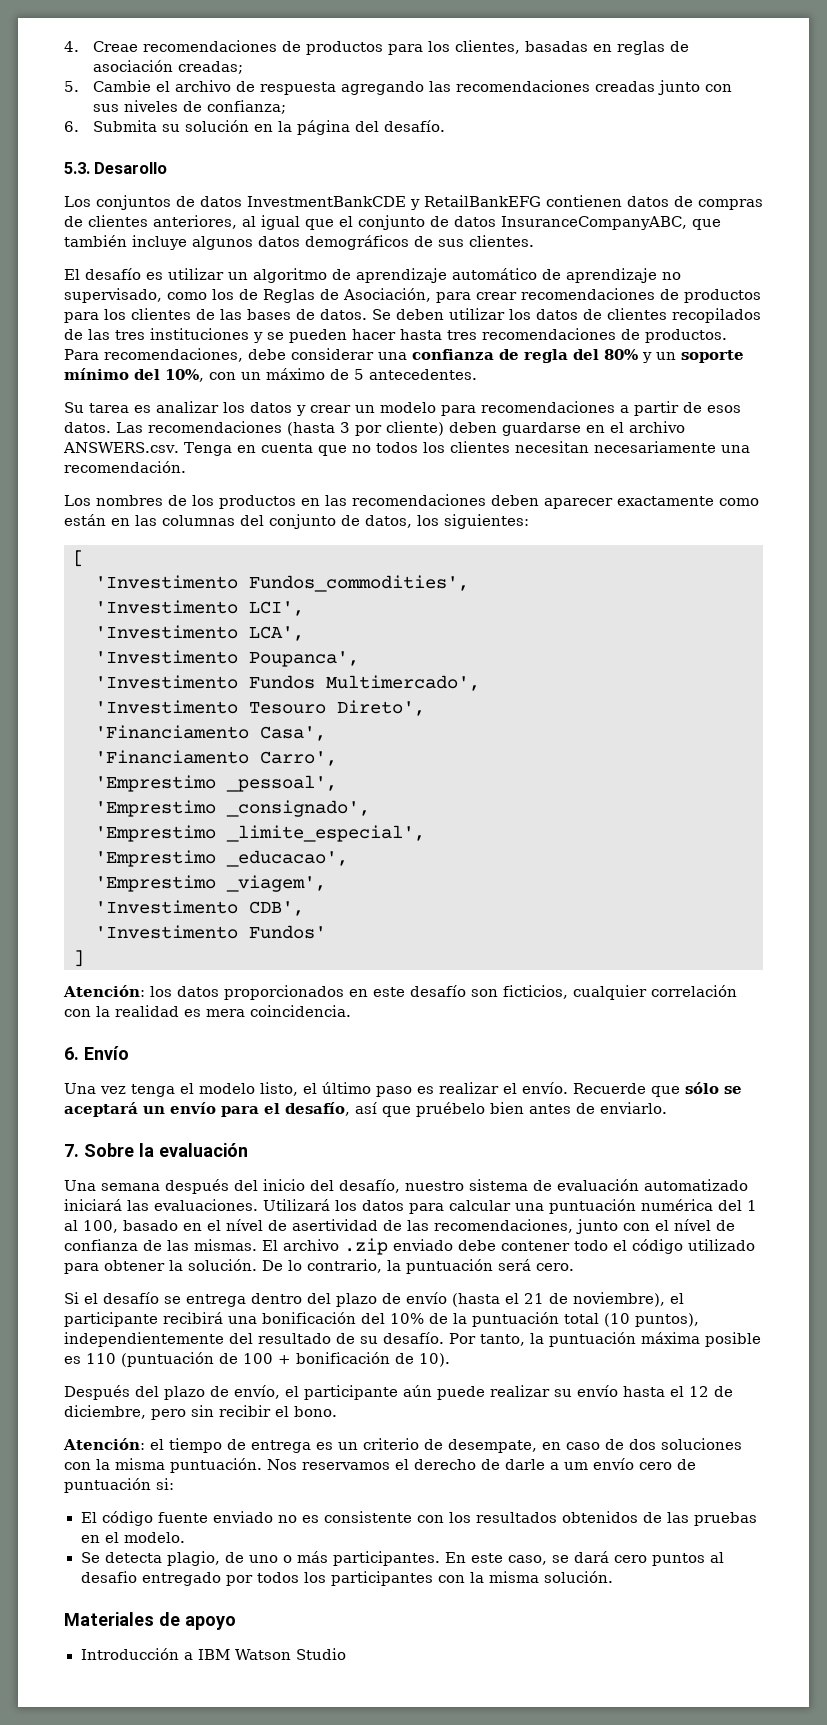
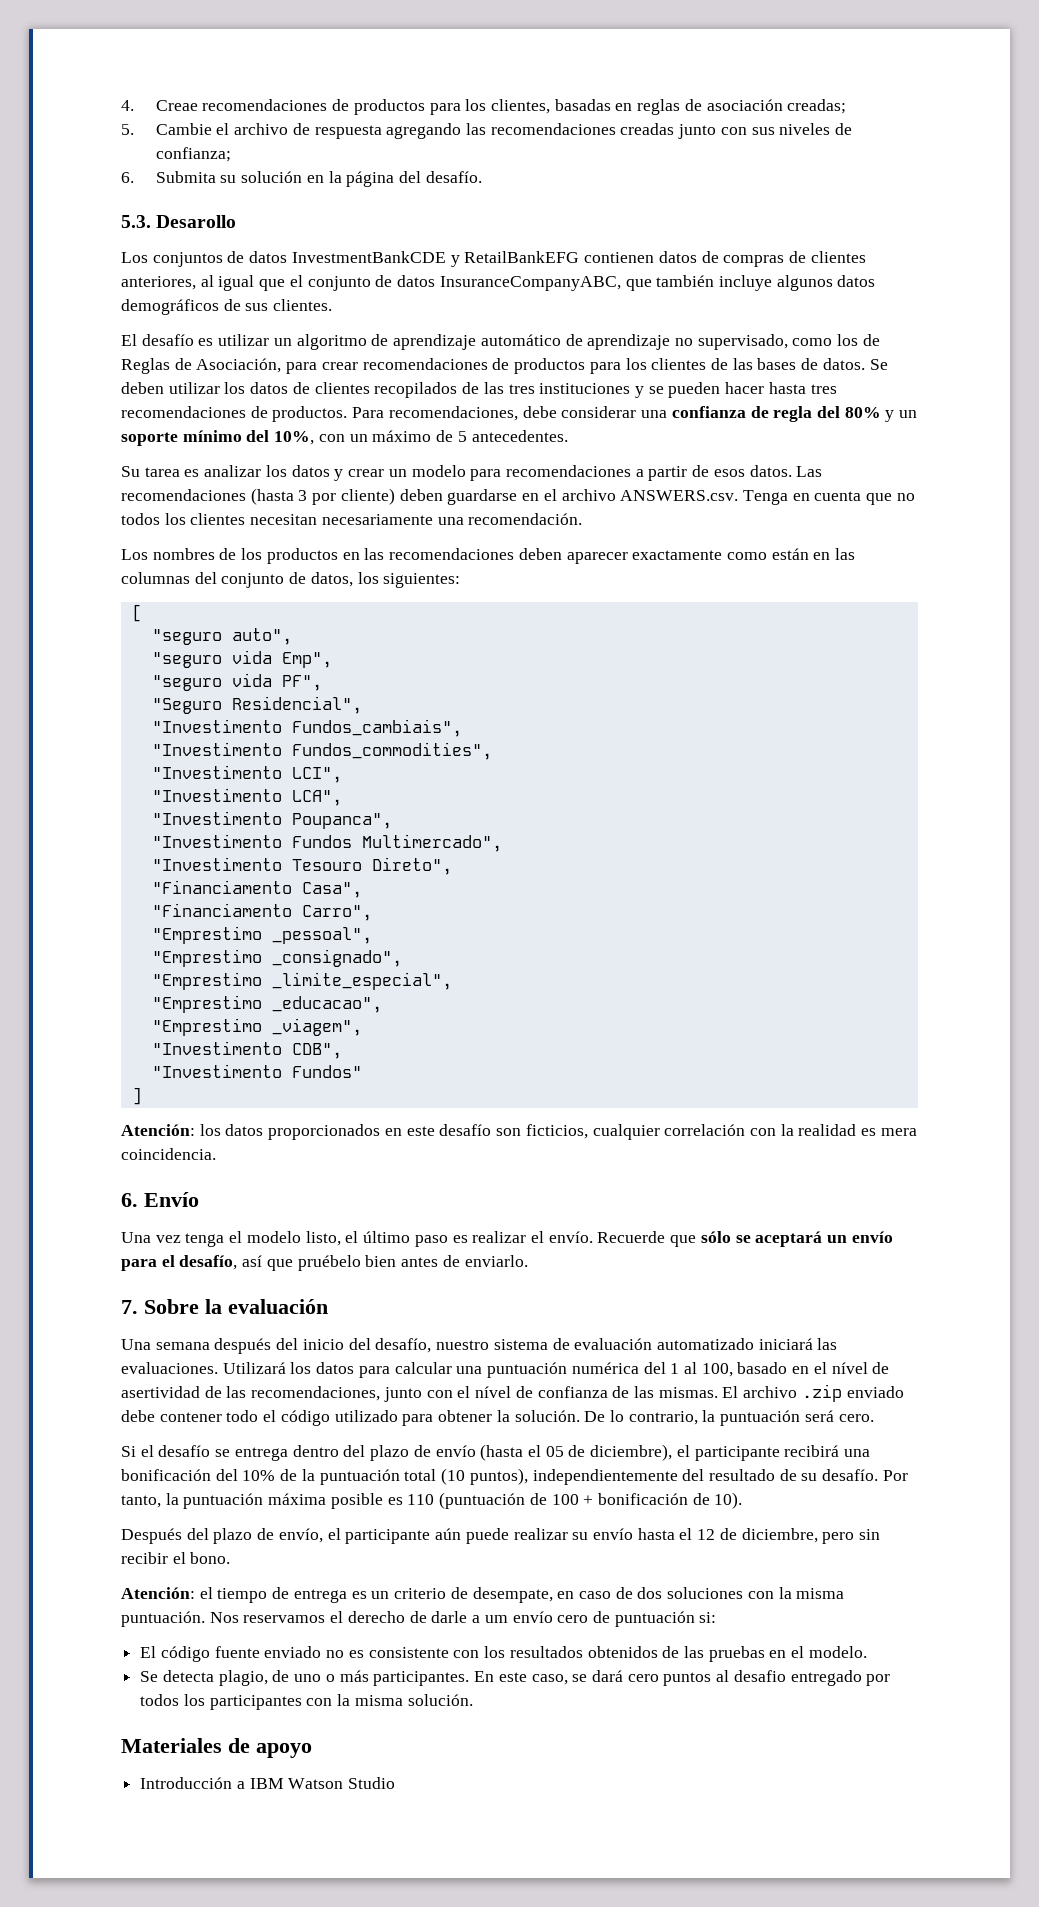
[95,575,469,592] [95,600,304,616] [95,625,304,641] [95,650,359,667] [95,675,480,691] [95,700,425,716] [95,725,326,741] [95,750,337,766] [95,775,337,792] [95,800,370,817] [95,825,425,842] [95,850,348,867] [95,875,326,892] [95,900,304,916] [95,925,326,939] 'Investimento Fundos_commodities', // 'Investimento LCI', // 'Investimento LCA', // 'Investimento Poupanca', // 'Investimento Fundos Multimercado', // 'Investimento Tesouro Direto', // 'Financiamento Casa', // 'Financiamento Carro', // 'Emprestimo _pessoal', // 'Emprestimo _consignado', // 'Emprestimo _limite_especial', // 'Emprestimo _educacao', // 'Emprestimo _viagem', // 'Investimento CDB', // 'Investimento Fundos' -> [151,628,292,645] [151,650,332,668] [151,673,322,691] [151,696,362,714] [151,719,462,737] [151,742,492,760] [151,765,342,783] [151,788,342,806] [151,811,392,829] [151,834,502,852] [151,857,452,875] [151,880,362,898] [151,903,372,921] [151,926,372,944] [151,949,402,967] [151,972,452,990] [151,995,382,1013] [151,1018,362,1036] [151,1041,342,1059] [151,1064,362,1078] "seguro auto", // "seguro vida Emp", // "seguro vida PF", // "Seguro Residencial", // "Investimento Fundos_cambiais", // "Investimento Fundos_commodities", // "Investimento LCI", // "Investimento LCA", // "Investimento Poupanca", // "Investimento Fundos Multimercado", // "Investimento Tesouro Direto", // "Financiamento Casa", // "Financiamento Carro", // "Emprestimo _pessoal", // "Emprestimo _consignado", // "Emprestimo _limite_especial", // "Emprestimo _educacao", // "Emprestimo _viagem", // "Investimento CDB", // "Investimento Fundos"
[524,1292,665,1307] 21 de noviembre), -> [545,1444,673,1461] 05 de diciembre),

